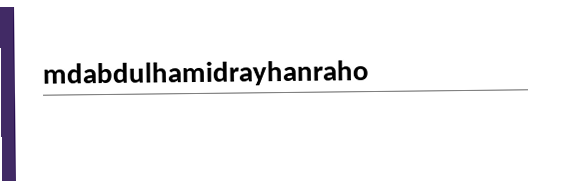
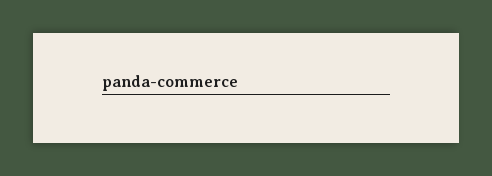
[42,60,369,88] mdabdulhamidrayhanraho -> [102,75,238,91] panda-commerce

